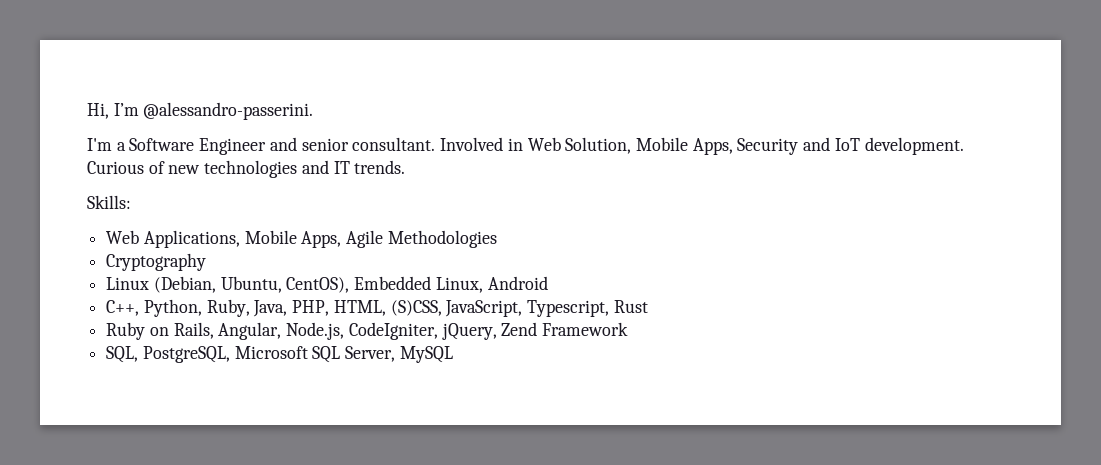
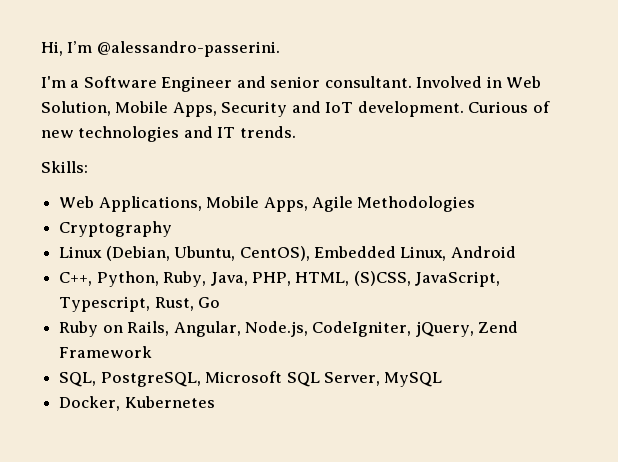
[613,300,648,313] Rust -> [154,297,221,311] Rust, Go
(453, 354) none -> [59,396,215,411] // Docker, Kubernetes

